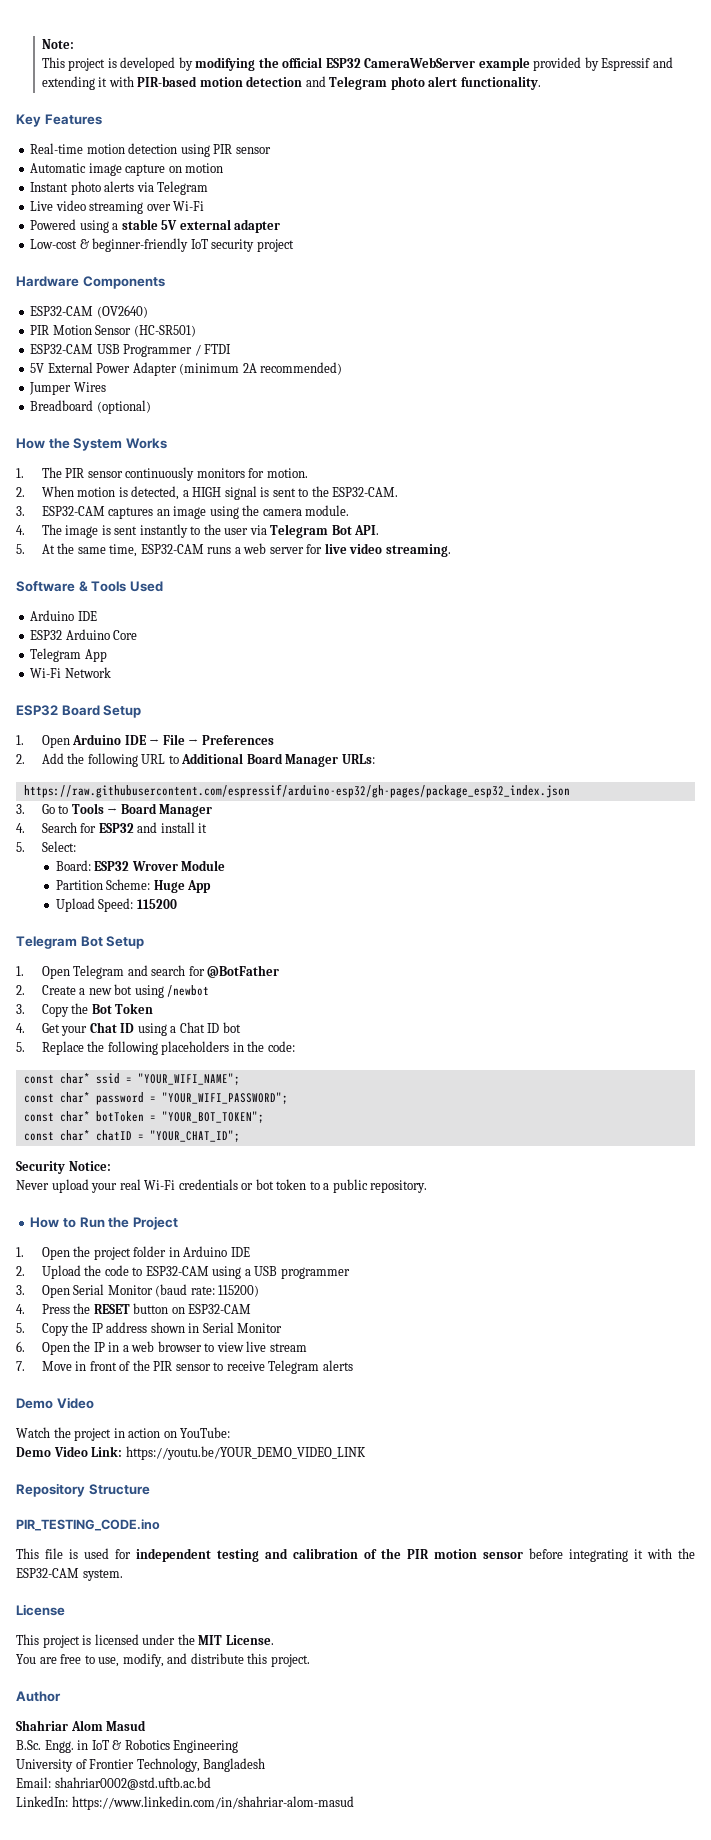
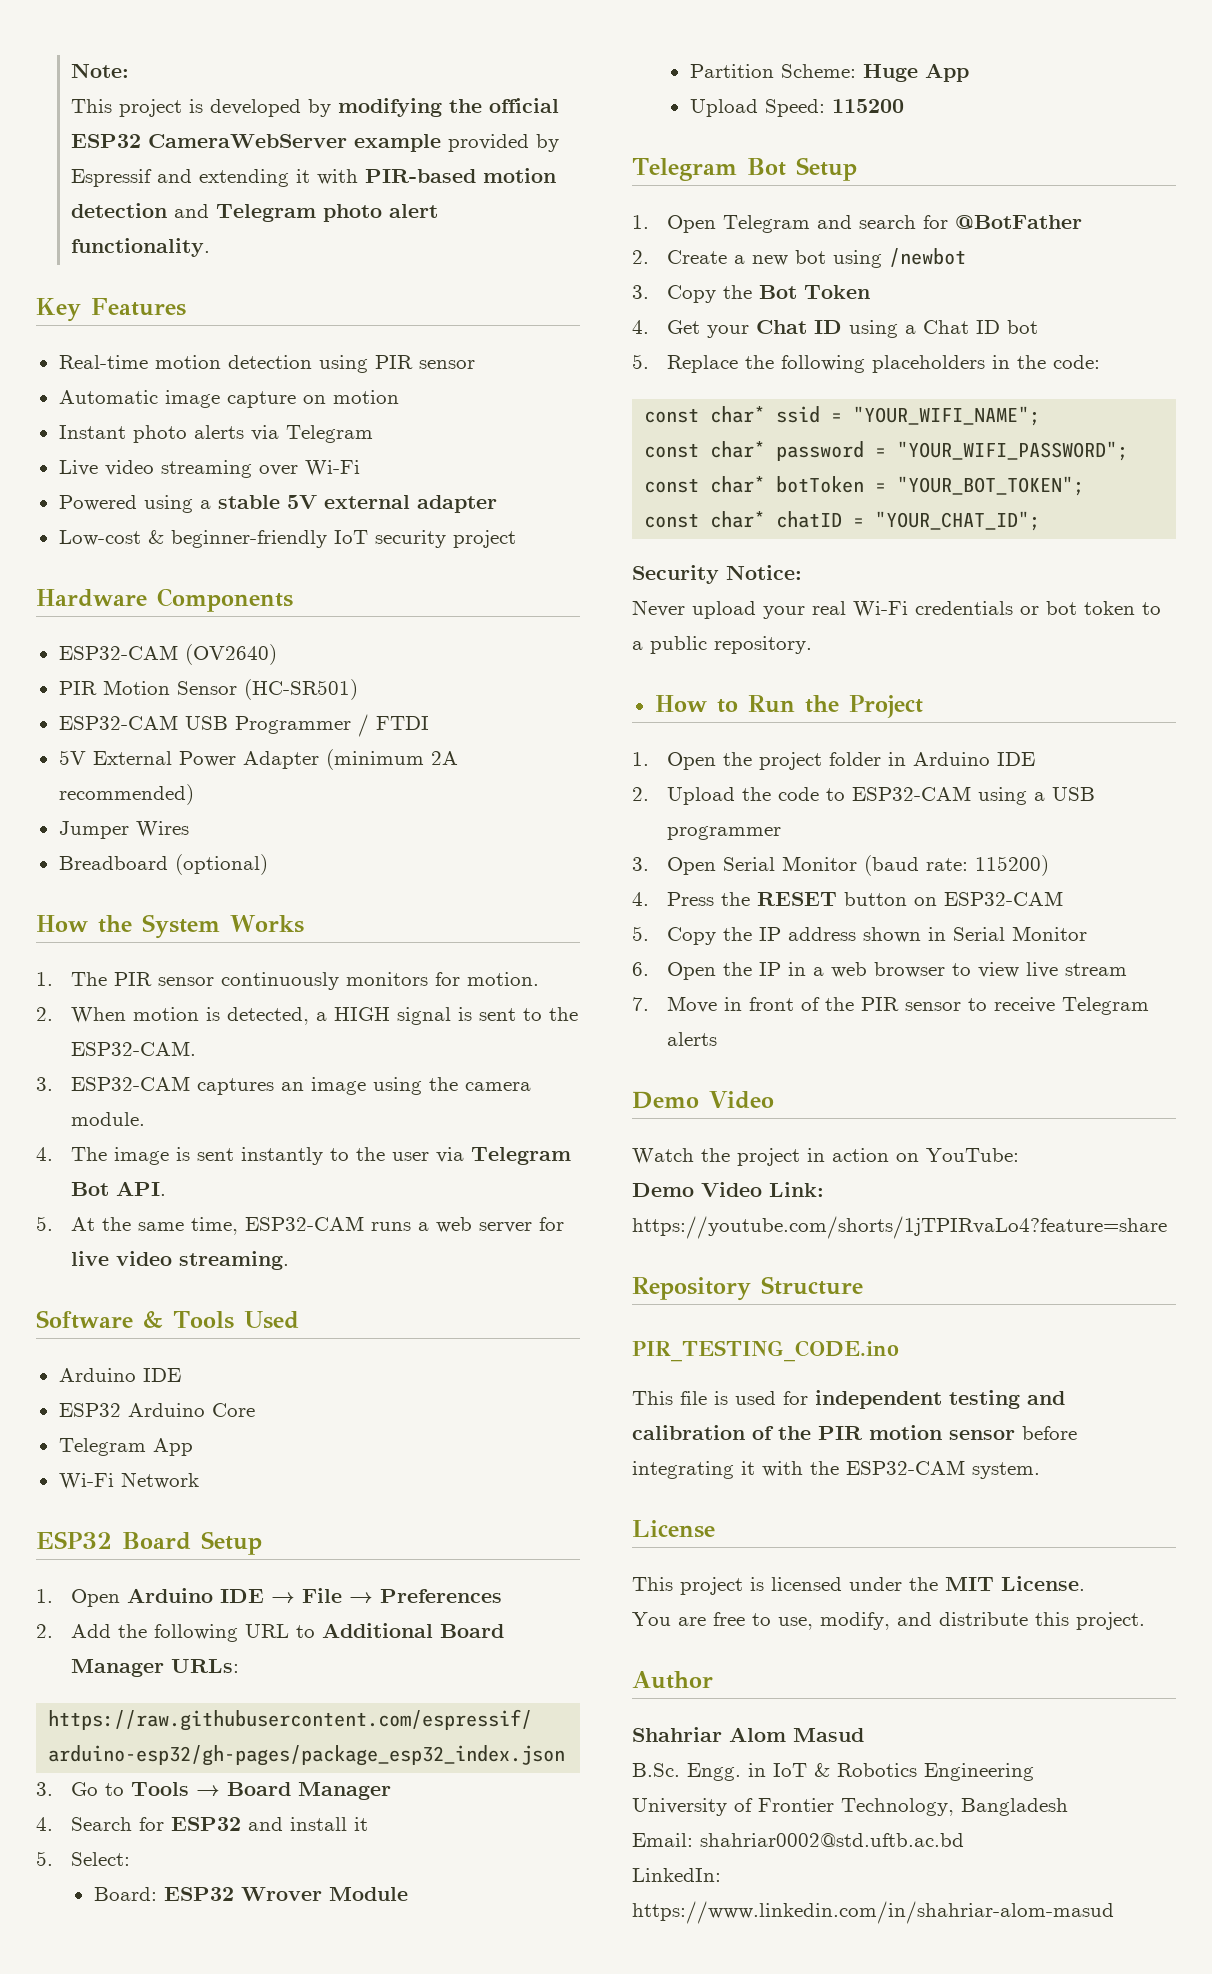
[125,1446,366,1460] https://youtu.be/YOUR_DEMO_VIDEO_LINK -> [632,1216,1167,1239] https://youtube.com/shorts/1jTPIRvaLo4?feature=share

